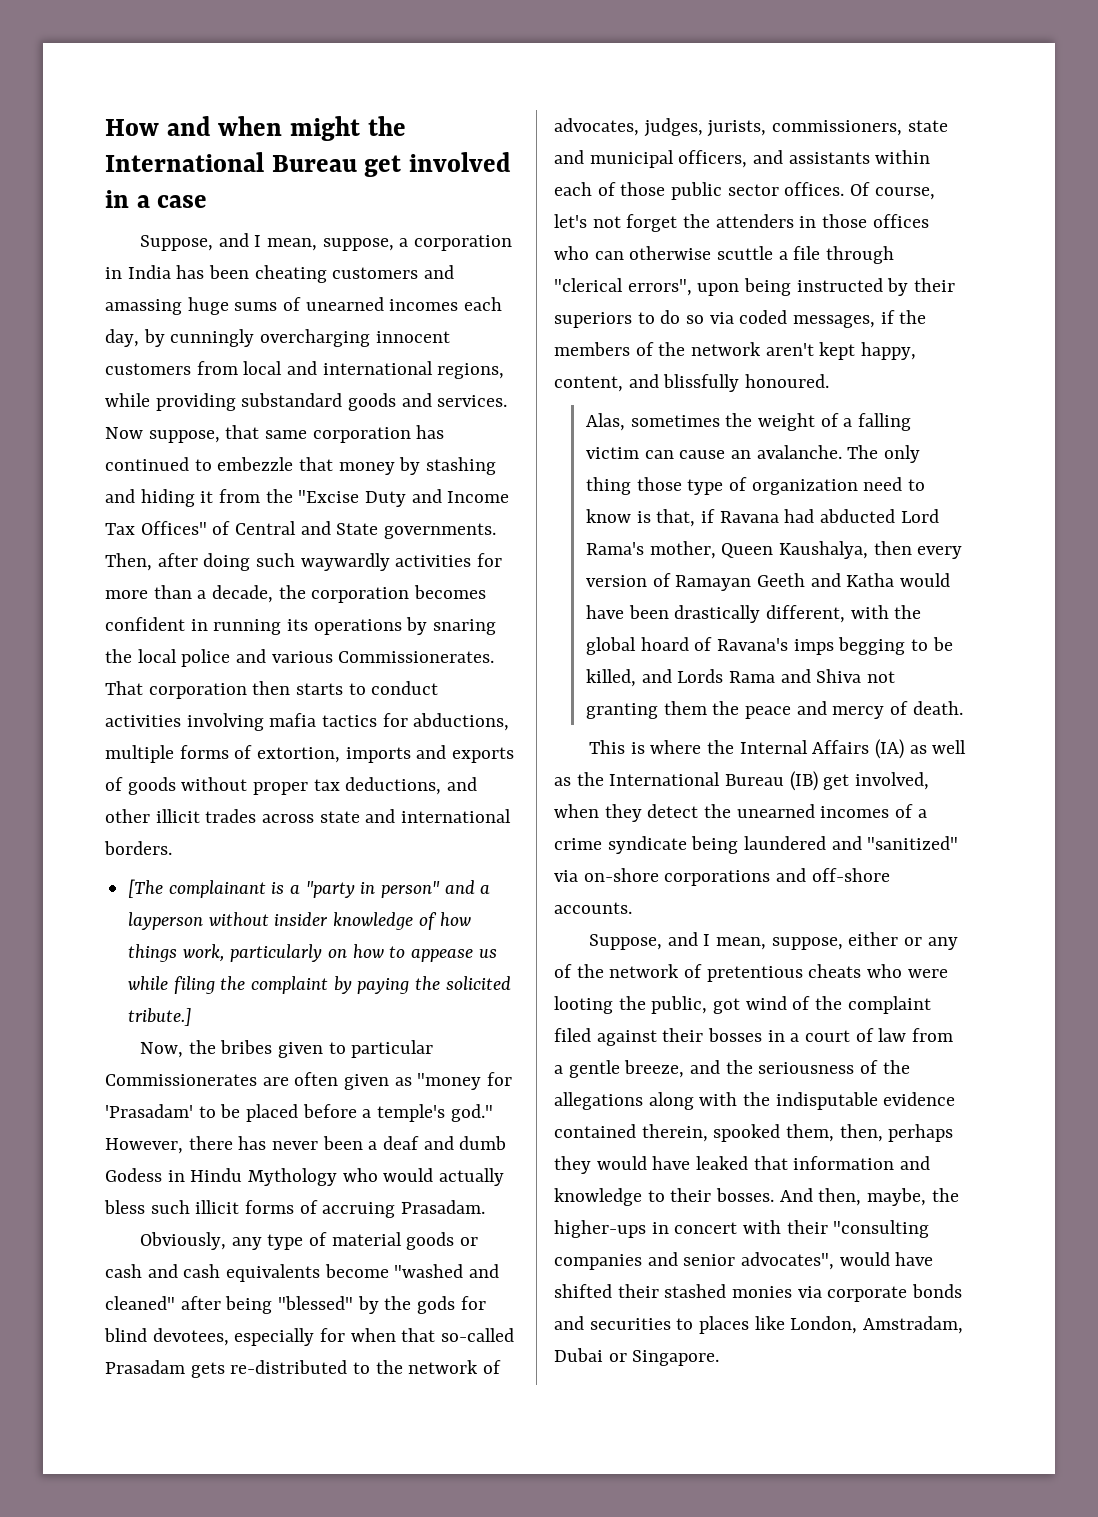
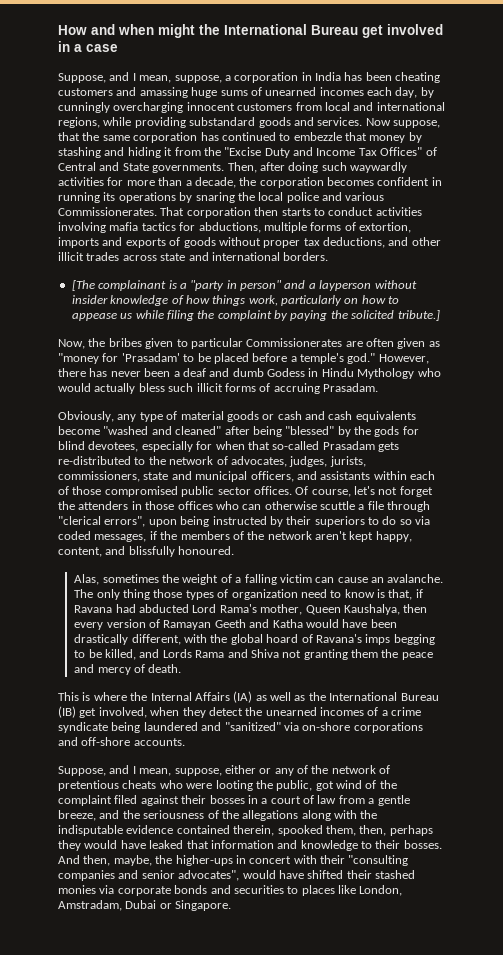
(260, 432) none -> [82,132,100,141] the
(666, 189) none -> [104,486,178,497] compromised
[687,479,724,495] type -> [185,590,214,600] types

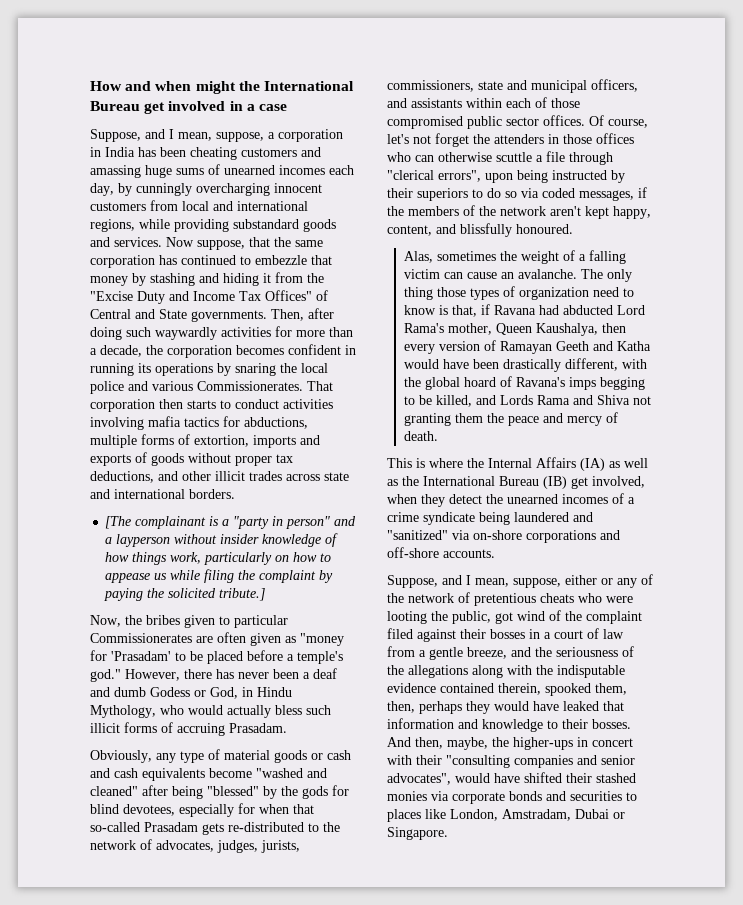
(305, 372) none -> [194,687,238,699] or God,
[357,368,415,379] Mythology -> [90,705,156,718] Mythology,

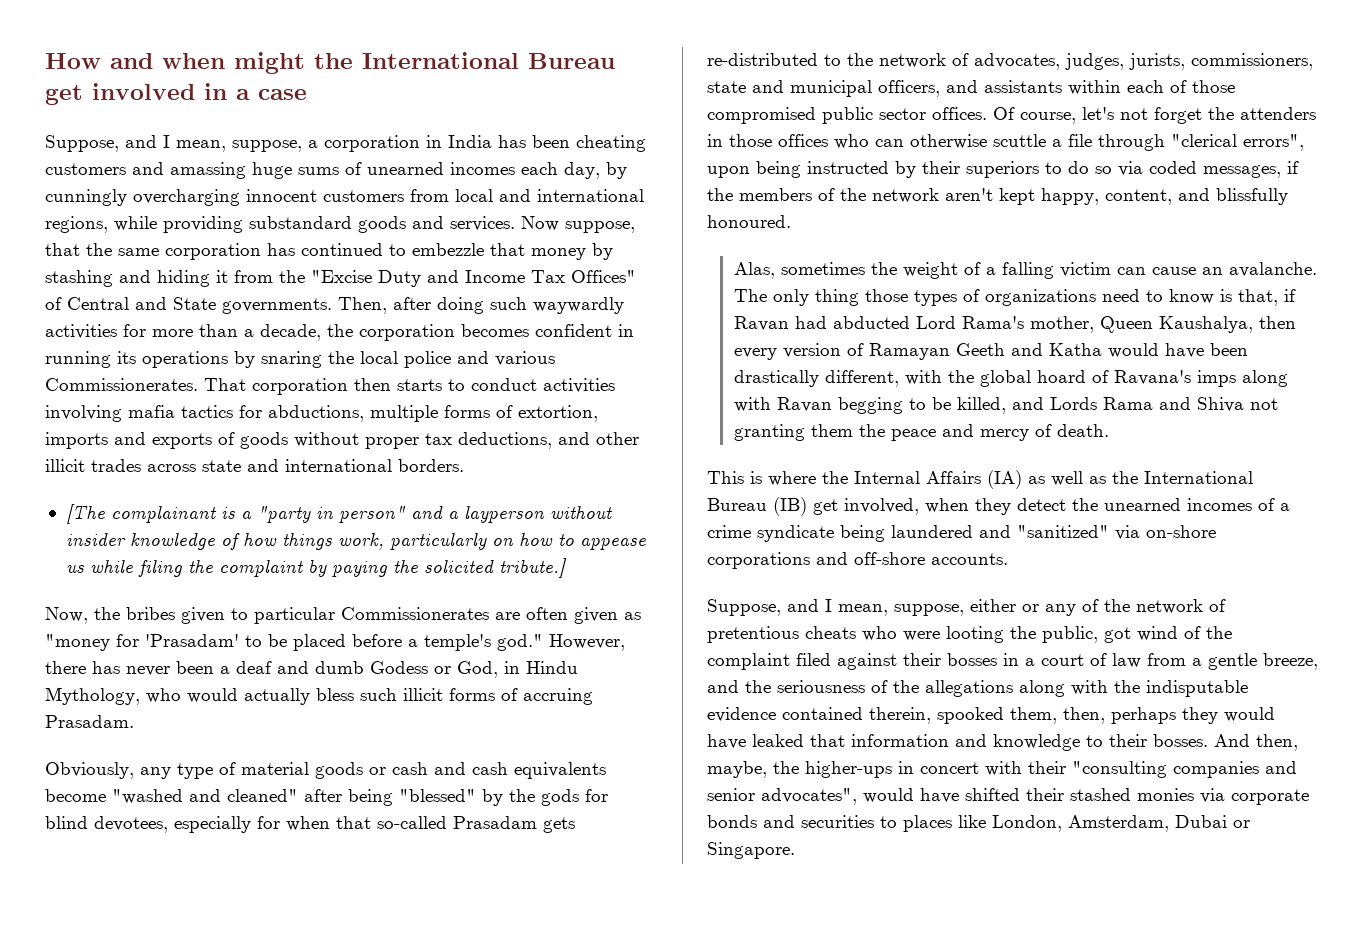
[518,287,589,300] organization -> [984,289,1096,306] organizations
[493,305,536,315] Ravana -> [733,316,789,331] Ravan
(596, 383) none -> [1241,370,1288,387] [733,397,832,412] along with Ravan
[502,809,571,821] Amstradam, -> [1068,815,1169,832] Amsterdam,

